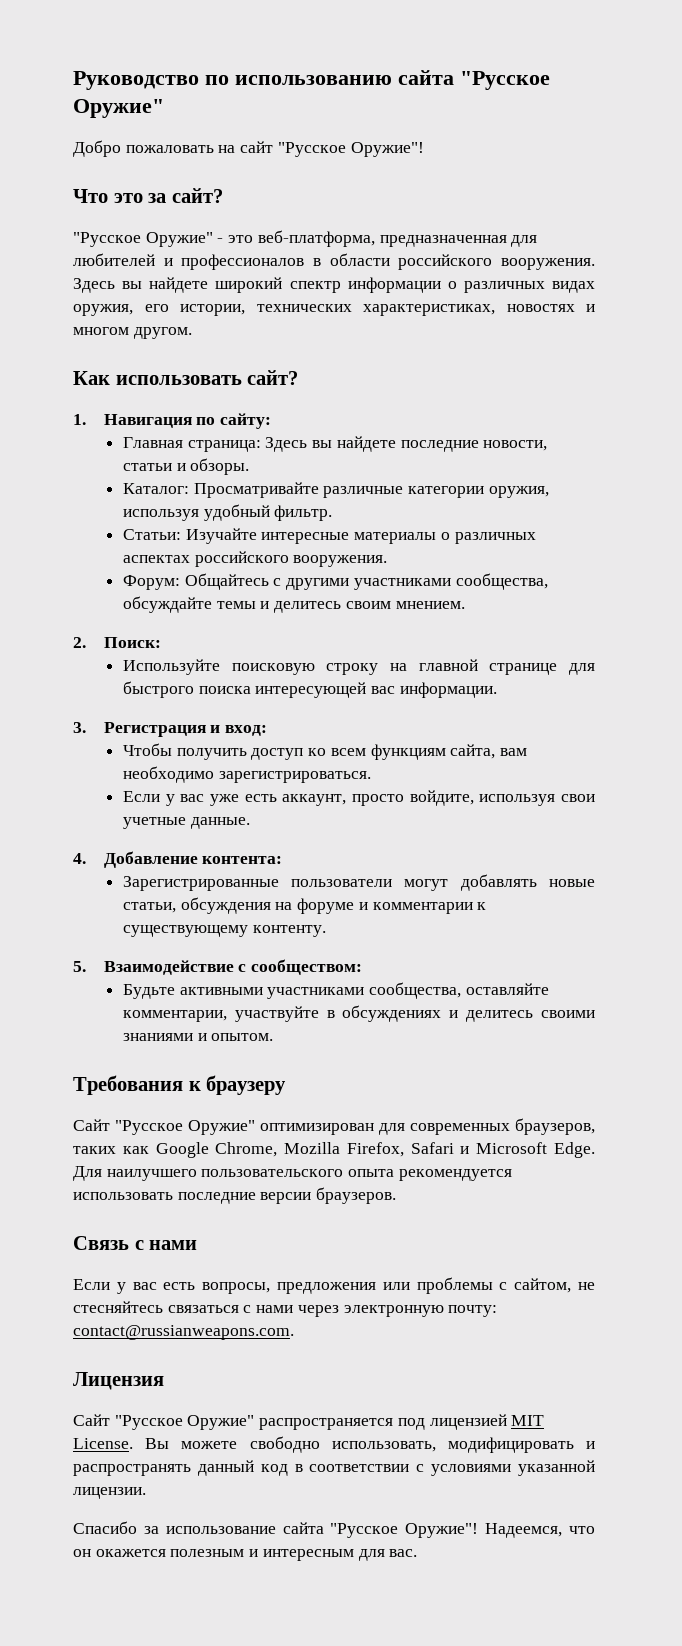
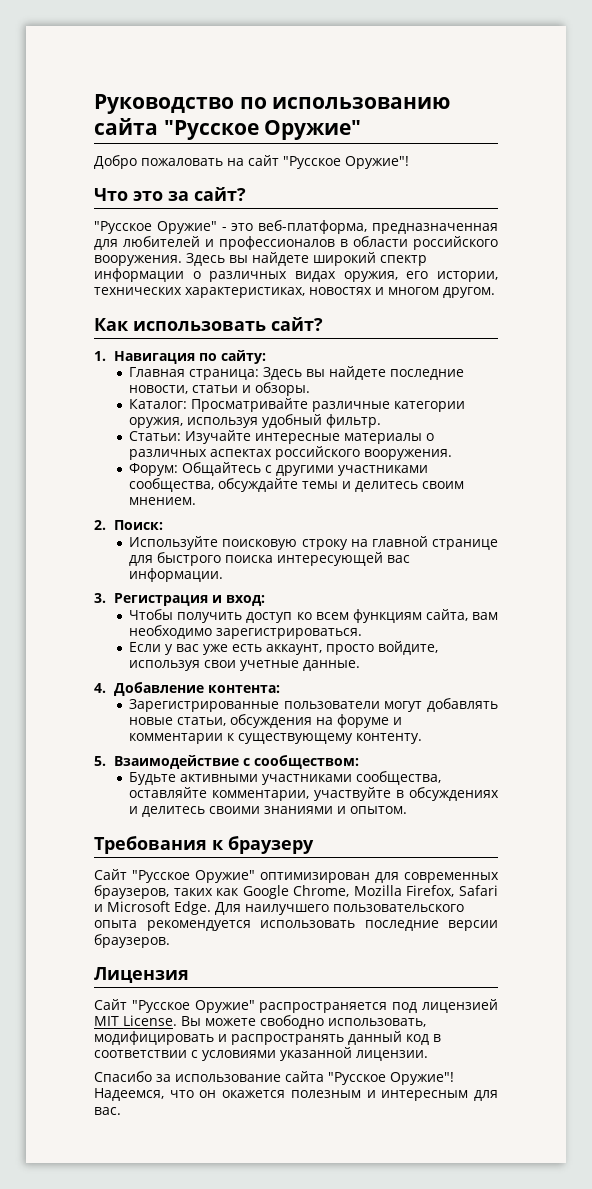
[73,1236,198,1250] [73,1277,595,1294] [73,1301,498,1317] [73,1325,294,1340] // Связь с нами // Если у вас есть вопросы, предложения или проблемы с сайтом, не стесняйтесь связаться с нами через электронную почту: contact@russianweapons.com. -> (170, 941) none

